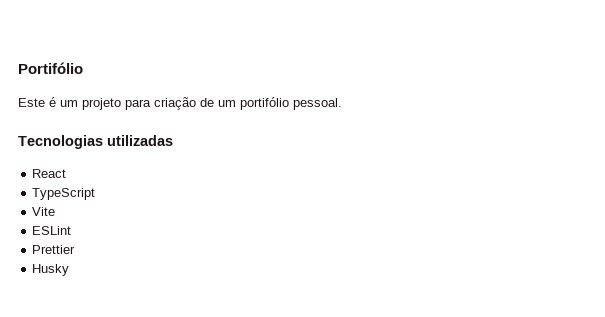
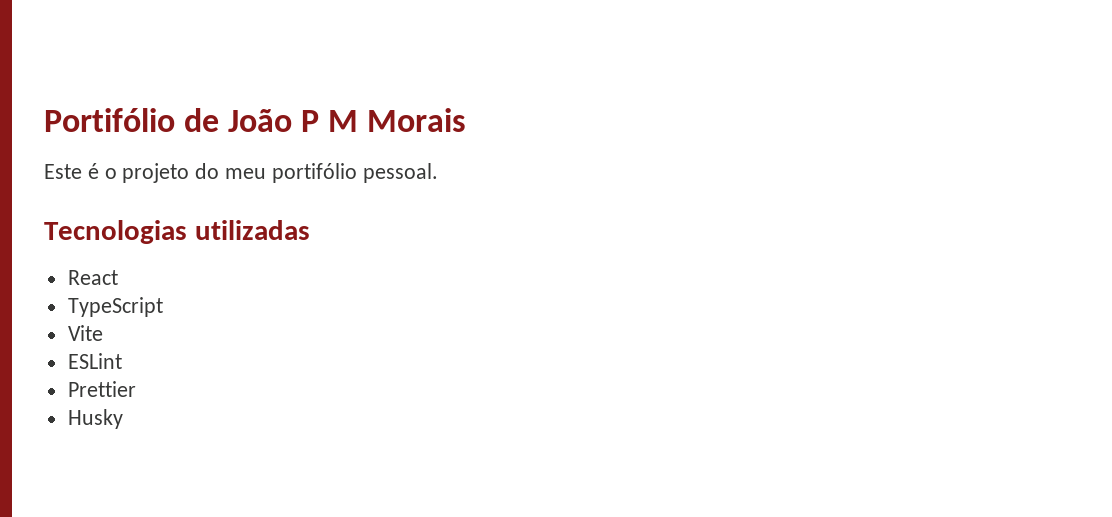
[18,97,236,110] // Este é um projeto para criação de um -> [184,108,467,132] [44,163,267,183] de João P M Morais // Este é o projeto do meu

